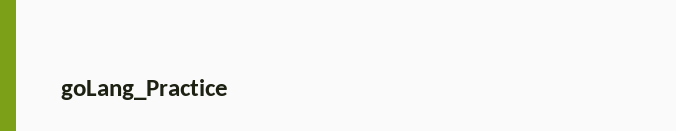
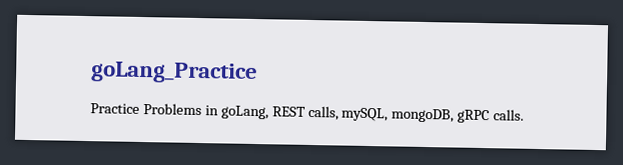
(228, 89) none -> [90,103,525,124] // Practice Problems in goLang, REST calls, mySQL, mongoDB, gRPC calls.

